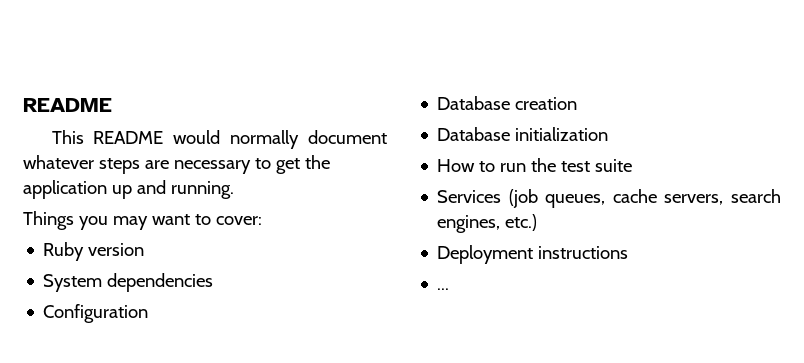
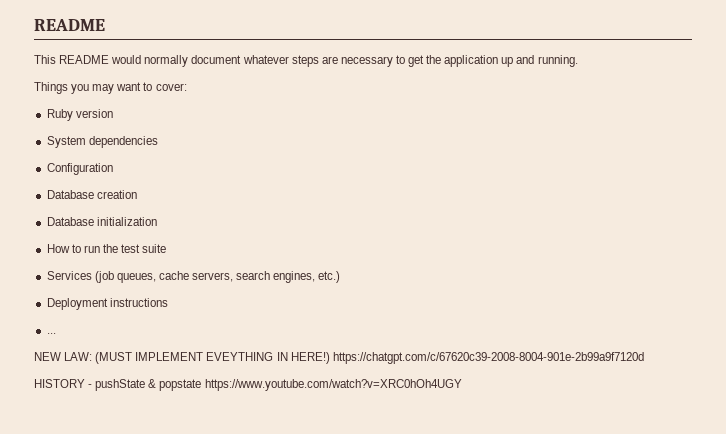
(450, 289) none -> [34,352,644,364] [34,379,462,391] // NEW LAW: (MUST IMPLEMENT EVEYTHING IN HERE!) https://chatgpt.com/c/67620c39-2008-8004-901e-2b99a9f7120d // HISTORY - pushState & popstate https://www.youtube.com/watch?v=XRC0hOh4UGY

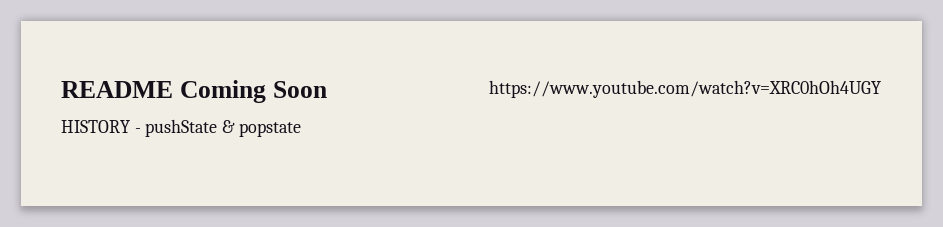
[34,19,105,31] [34,55,578,67] [34,82,187,94] [46,109,113,121] [46,136,158,148] [46,163,113,175] [46,190,137,199] [46,217,157,226] [46,244,167,253] [46,271,341,283] [46,298,168,310] [46,333,56,334] [34,352,644,364] README // This README would normally document whatever steps are necessary to get the application up and running. // Things you may want to cover: // Ruby version // System dependencies // Configuration // Database creation // Database initialization // How to run the test suite // Services (job queues, cache servers, search engines, etc.) // Deployment instructions // ... // NEW LAW: (MUST IMPLEMENT EVEYTHING IN HERE!) https://chatgpt.com/c/67620c39-2008-8004-901e-2b99a9f7120d -> [61,80,327,103] README Coming Soon

